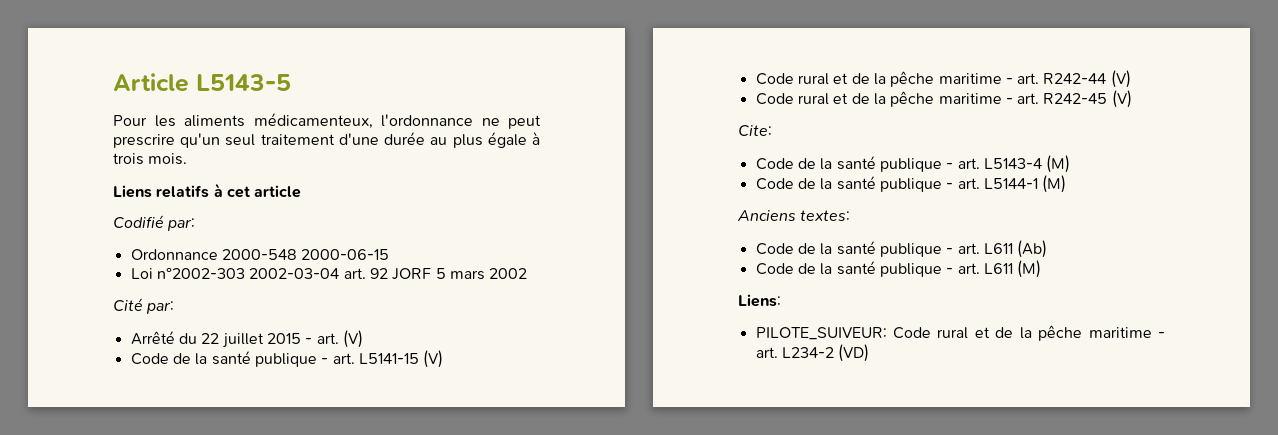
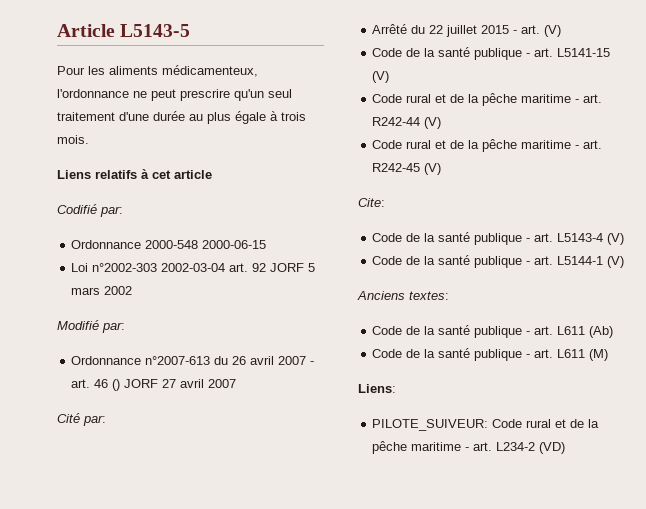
(528, 273) none -> [57,320,125,333] [71,356,315,365] [71,379,237,391] // Modifié par: // Ordonnance n°2007-613 du 26 avril 2007 - art. 46 () JORF 27 avril 2007
[1046,155,1071,173] (M) -> [607,233,625,245] (V)
[1042,175,1067,193] (M) -> [607,256,625,268] (V)

